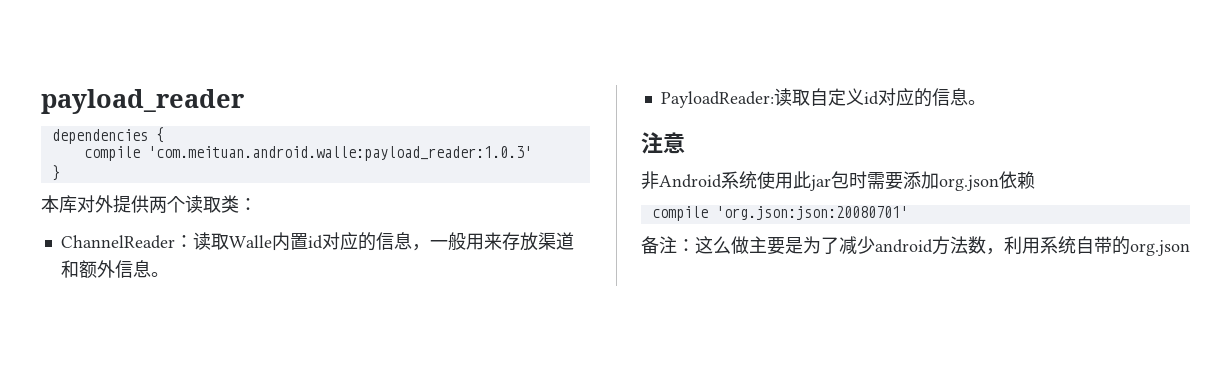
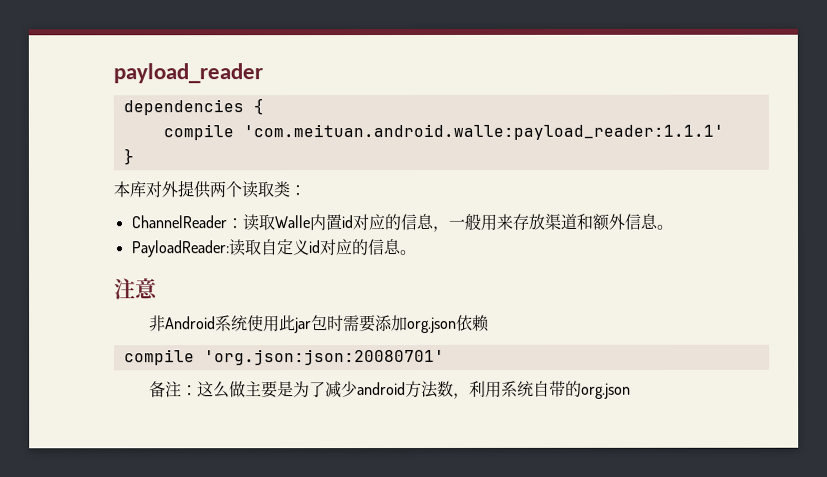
[147,146,532,161] 'com.meituan.android.walle:payload_reader:1.0.3' -> [242,123,724,141] 'com.meituan.android.walle:payload_reader:1.1.1'

